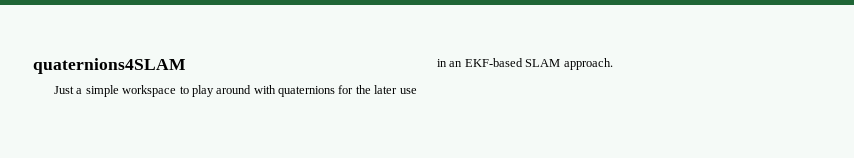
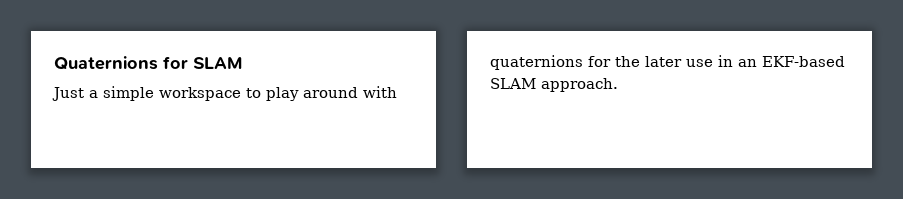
[33,58,186,74] quaternions4SLAM -> [54,56,242,70] Quaternions for SLAM

